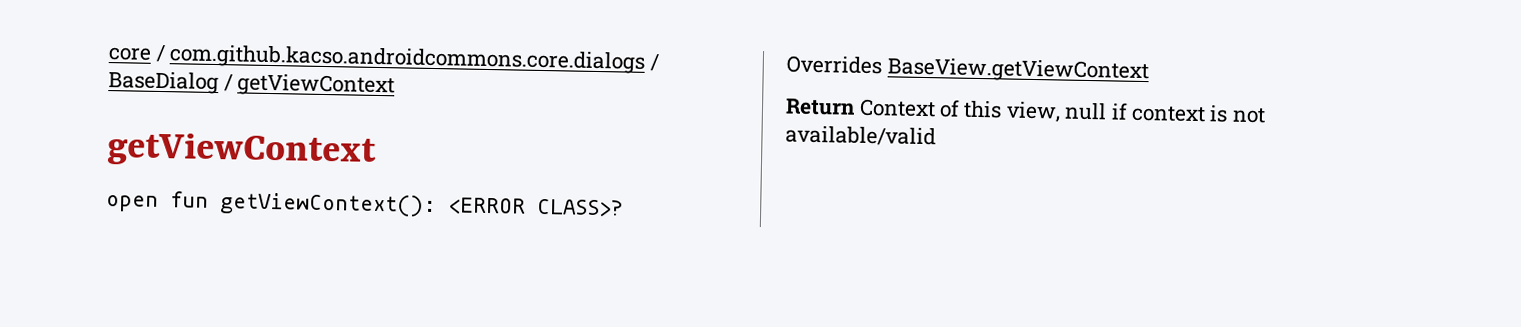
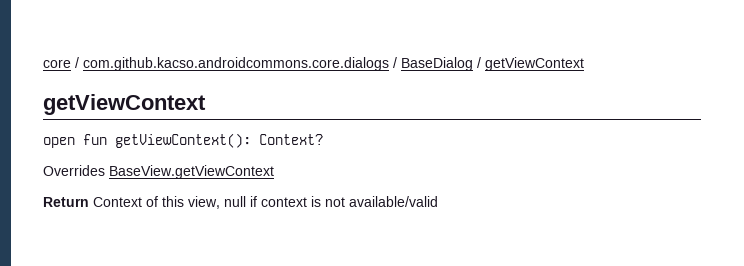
[448,197,624,217] <ERROR CLASS>? -> [259,134,323,145] Context?

